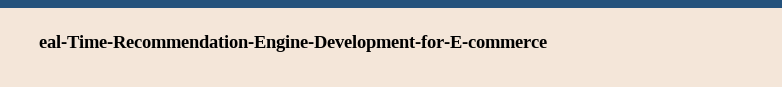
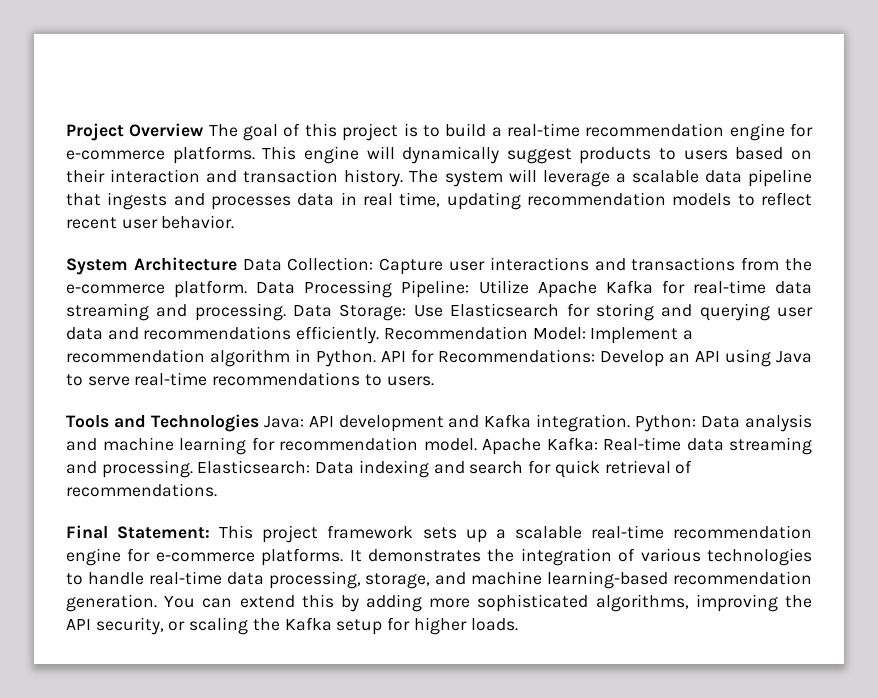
[39,35,547,52] eal-Time-Recommendation-Engine-Development-for-E-commerce -> [66,123,813,141] [66,146,812,164] [66,169,812,187] [66,192,813,210] [66,215,235,229] [66,257,812,275] [66,280,813,298] [66,303,814,321] [66,326,694,344] [66,349,812,367] [66,372,434,386] [66,414,812,432] [66,437,812,455] [66,460,693,478] [66,483,217,497] [66,525,813,543] [66,548,812,566] [66,571,813,589] [66,594,812,612] [66,617,518,635] Project Overview The goal of this project is to build a real-time recommendation engine for e-commerce platforms. This engine will dynamically suggest products to users based on their interaction and transaction history. The system will leverage a scalable data pipeline that ingests and processes data in real time, updating recommendation models to reflect recent user behavior. // System Architecture Data Collection: Capture user interactions and transactions from the e-commerce platform. Data Processing Pipeline: Utilize Apache Kafka for real-time data streaming and processing. Data Storage: Use Elasticsearch for storing and querying user data and recommendations efficiently. Recommendation Model: Implement a recommendation algorithm in Python. API for Recommendations: Develop an API using Java to serve real-time recommendations to users. // Tools and Technologies Java: API development and Kafka integration. Python: Data analysis and machine learning for recommendation model. Apache Kafka: Real-time data streaming and processing. Elasticsearch: Data indexing and search for quick retrieval of recommendations. // Final Statement: This project framework sets up a scalable real-time recommendation engine for e-commerce platforms. It demonstrates the integration of various technologies to handle real-time data processing, storage, and machine learning-based recommendation generation. You can extend this by adding more sophisticated algorithms, improving the API security, or scaling the Kafka setup for higher loads.

